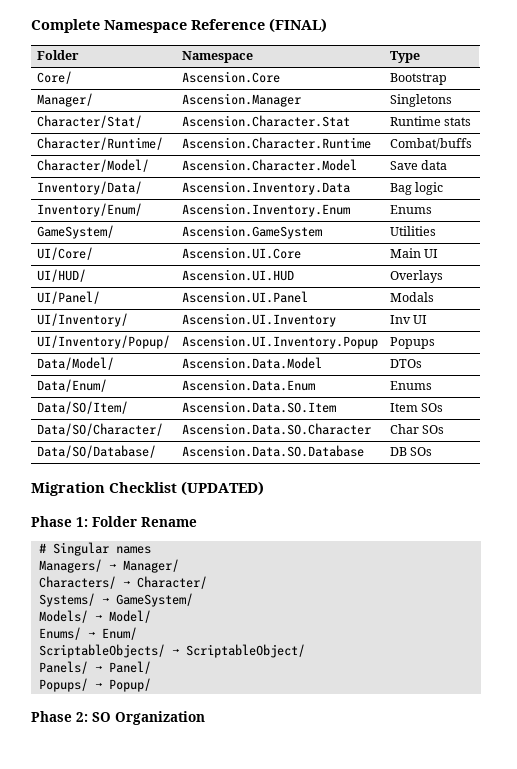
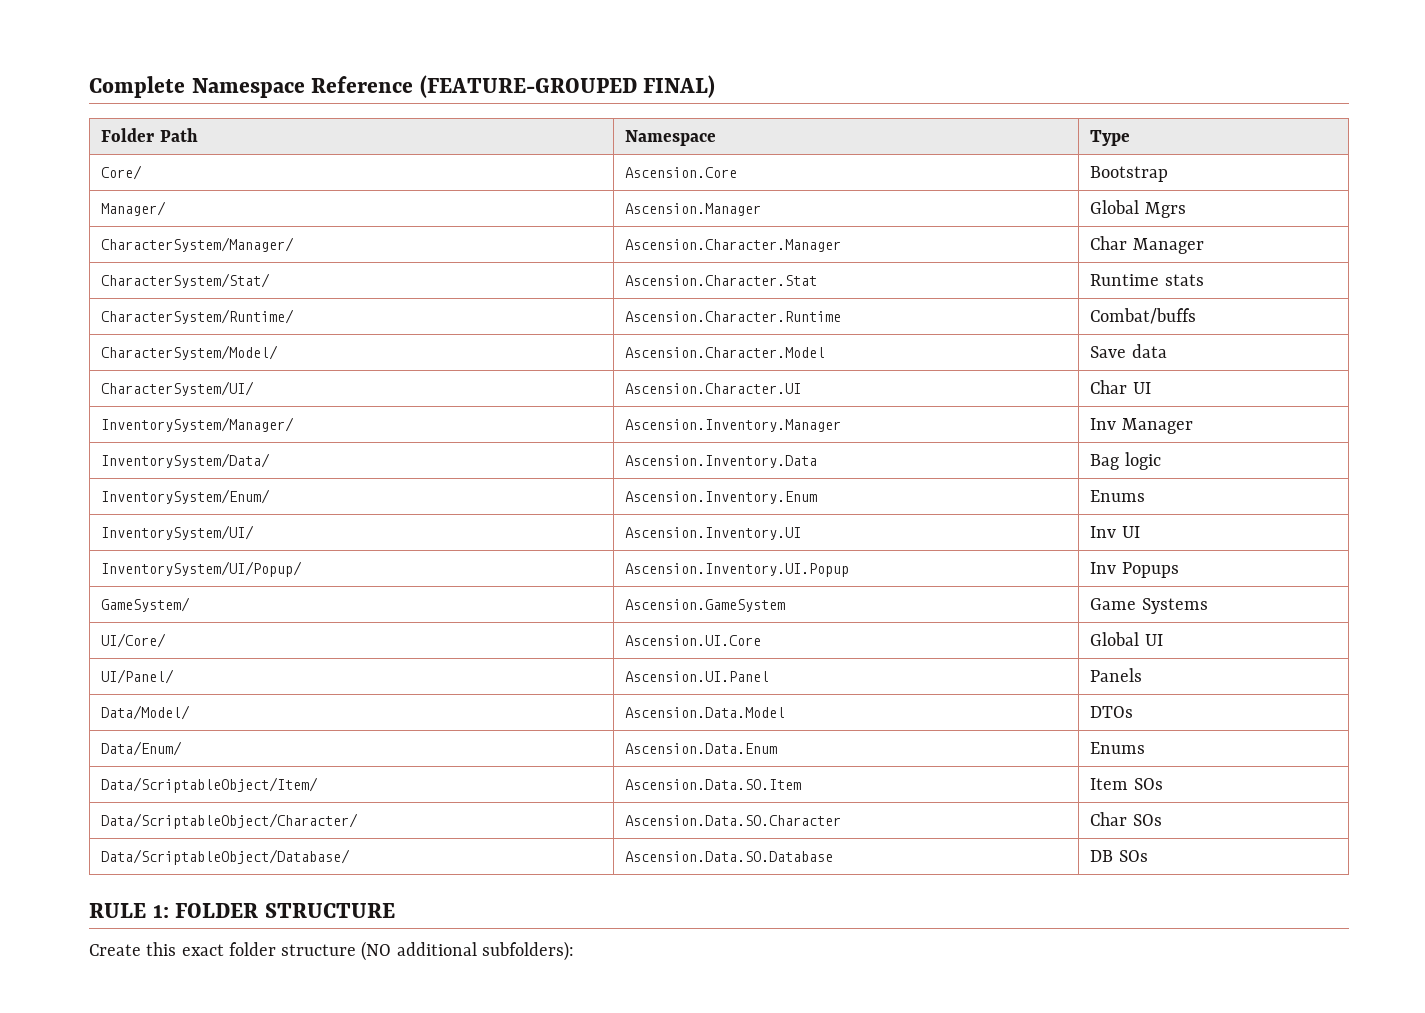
[269,18,327,33] [36,50,79,60] (FINAL) // Folder -> [419,75,716,98] [101,128,198,142] (FEATURE-GROUPED FINAL) // Folder Path
[389,94,452,107] [36,115,142,128] Singletons // Character/Stat/ -> [1090,200,1186,218] [101,237,295,252] [625,239,842,252] [1090,236,1204,254] [101,273,271,288] Global Mgrs // CharacterSystem/Manager/ | Ascension.Character.Manager | Char Manager // CharacterSystem/Stat/
[36,137,163,150] Character/Runtime/ -> [101,309,295,324] CharacterSystem/Runtime/
[36,159,149,172] Character/Model/ -> [101,345,279,360] CharacterSystem/Model/
[36,181,142,195] Inventory/Data/ -> [101,381,255,396] [625,383,802,394] [1090,380,1151,394] [101,417,295,432] [625,419,842,432] [1090,418,1193,434] [101,453,271,468] CharacterSystem/UI/ | Ascension.Character.UI | Char UI // InventorySystem/Manager/ | Ascension.Inventory.Manager | Inv Manager // InventorySystem/Data/
[36,203,142,217] Inventory/Enum/ -> [101,489,271,504] InventorySystem/Enum/
(432, 209) none -> [101,525,255,540] [625,527,802,540] [1090,526,1140,538] [101,561,303,577] [625,563,850,577] [1090,562,1179,578] // InventorySystem/UI/ | Ascension.Inventory.UI | Inv UI // InventorySystem/UI/Popup/ | Ascension.Inventory.UI.Popup | Inv Popups
[389,226,436,236] Utilities -> [1090,598,1208,614] Game Systems
[389,248,439,258] [36,269,86,282] [181,269,294,281] [389,270,443,283] Main UI // UI/HUD/ | Ascension.UI.HUD | Overlays -> [1090,632,1163,646] Global UI
[389,292,434,302] [36,313,128,327] [181,313,336,327] [389,315,428,324] [36,335,170,349] [181,335,378,349] [389,337,435,349] Modals // UI/Inventory/ | Ascension.UI.Inventory | Inv UI // UI/Inventory/Popup/ | Ascension.UI.Inventory.Popup | Popups -> [1090,668,1143,682] Panels
[36,401,128,414] Data/SO/Item/ -> [101,777,319,793] Data/ScriptableObject/Item/
[36,423,163,436] Data/SO/Character/ -> [101,813,359,829] Data/ScriptableObject/Character/
[36,445,156,458] Data/SO/Database/ -> [101,849,351,865] Data/ScriptableObject/Database/
[31,481,264,496] [31,516,197,527] [38,542,151,556] [38,559,179,573] [38,576,207,589] [38,593,193,607] [38,610,151,623] [38,627,137,640] [38,644,305,658] [38,661,151,674] [38,678,151,692] [31,711,205,725] Migration Checklist (UPDATED) // Phase 1: Folder Rename // # Singular names // Managers/ → Manager/ // Characters/ → Character/ // Systems/ → GameSystem/ // Models/ → Model/ // Enums/ → Enum/ // ScriptableObjects/ → ScriptableObject/ // Panels/ → Panel/ // Popups/ → Popup/ // Phase 2: SO Organization -> [89,903,395,918] [89,941,574,961] RULE 1: FOLDER STRUCTURE // Create this exact folder structure (NO additional subfolders):

